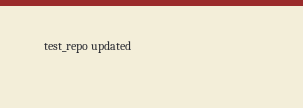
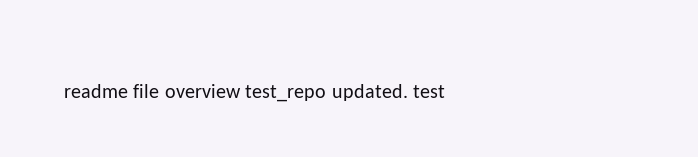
[44,41,132,53] test_repo updated -> [64,84,445,102] readme file overview test_repo updated. test

